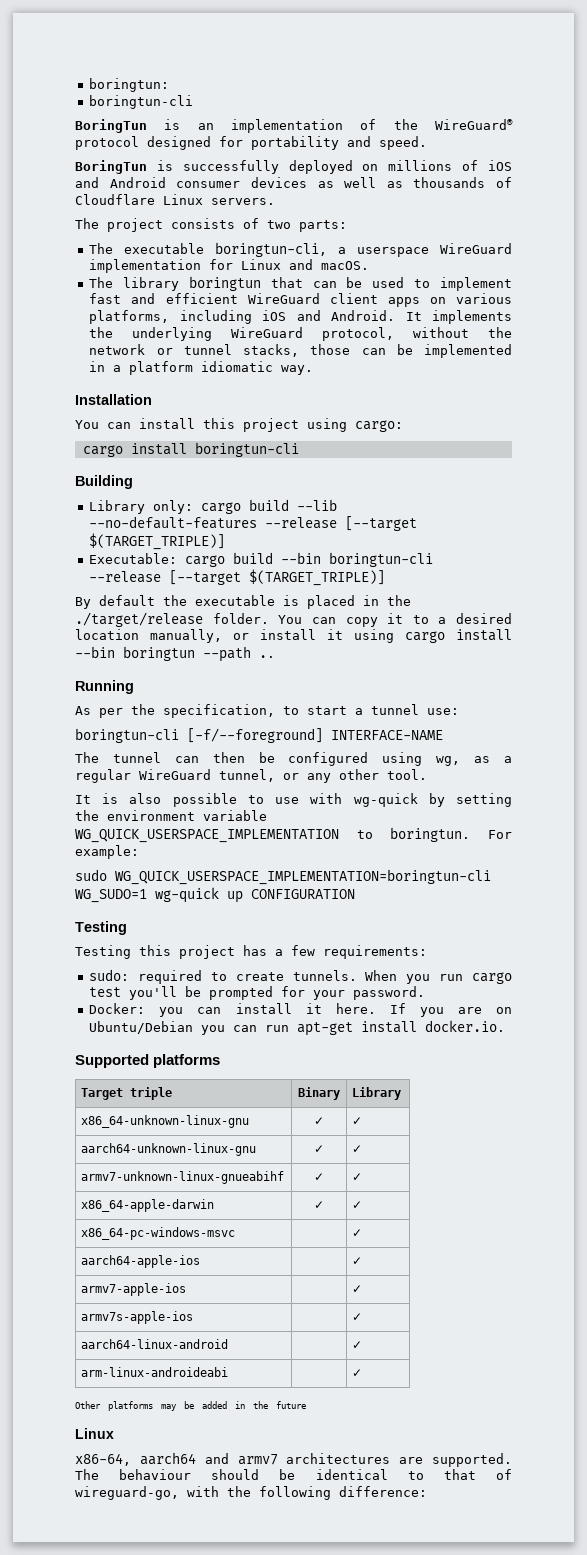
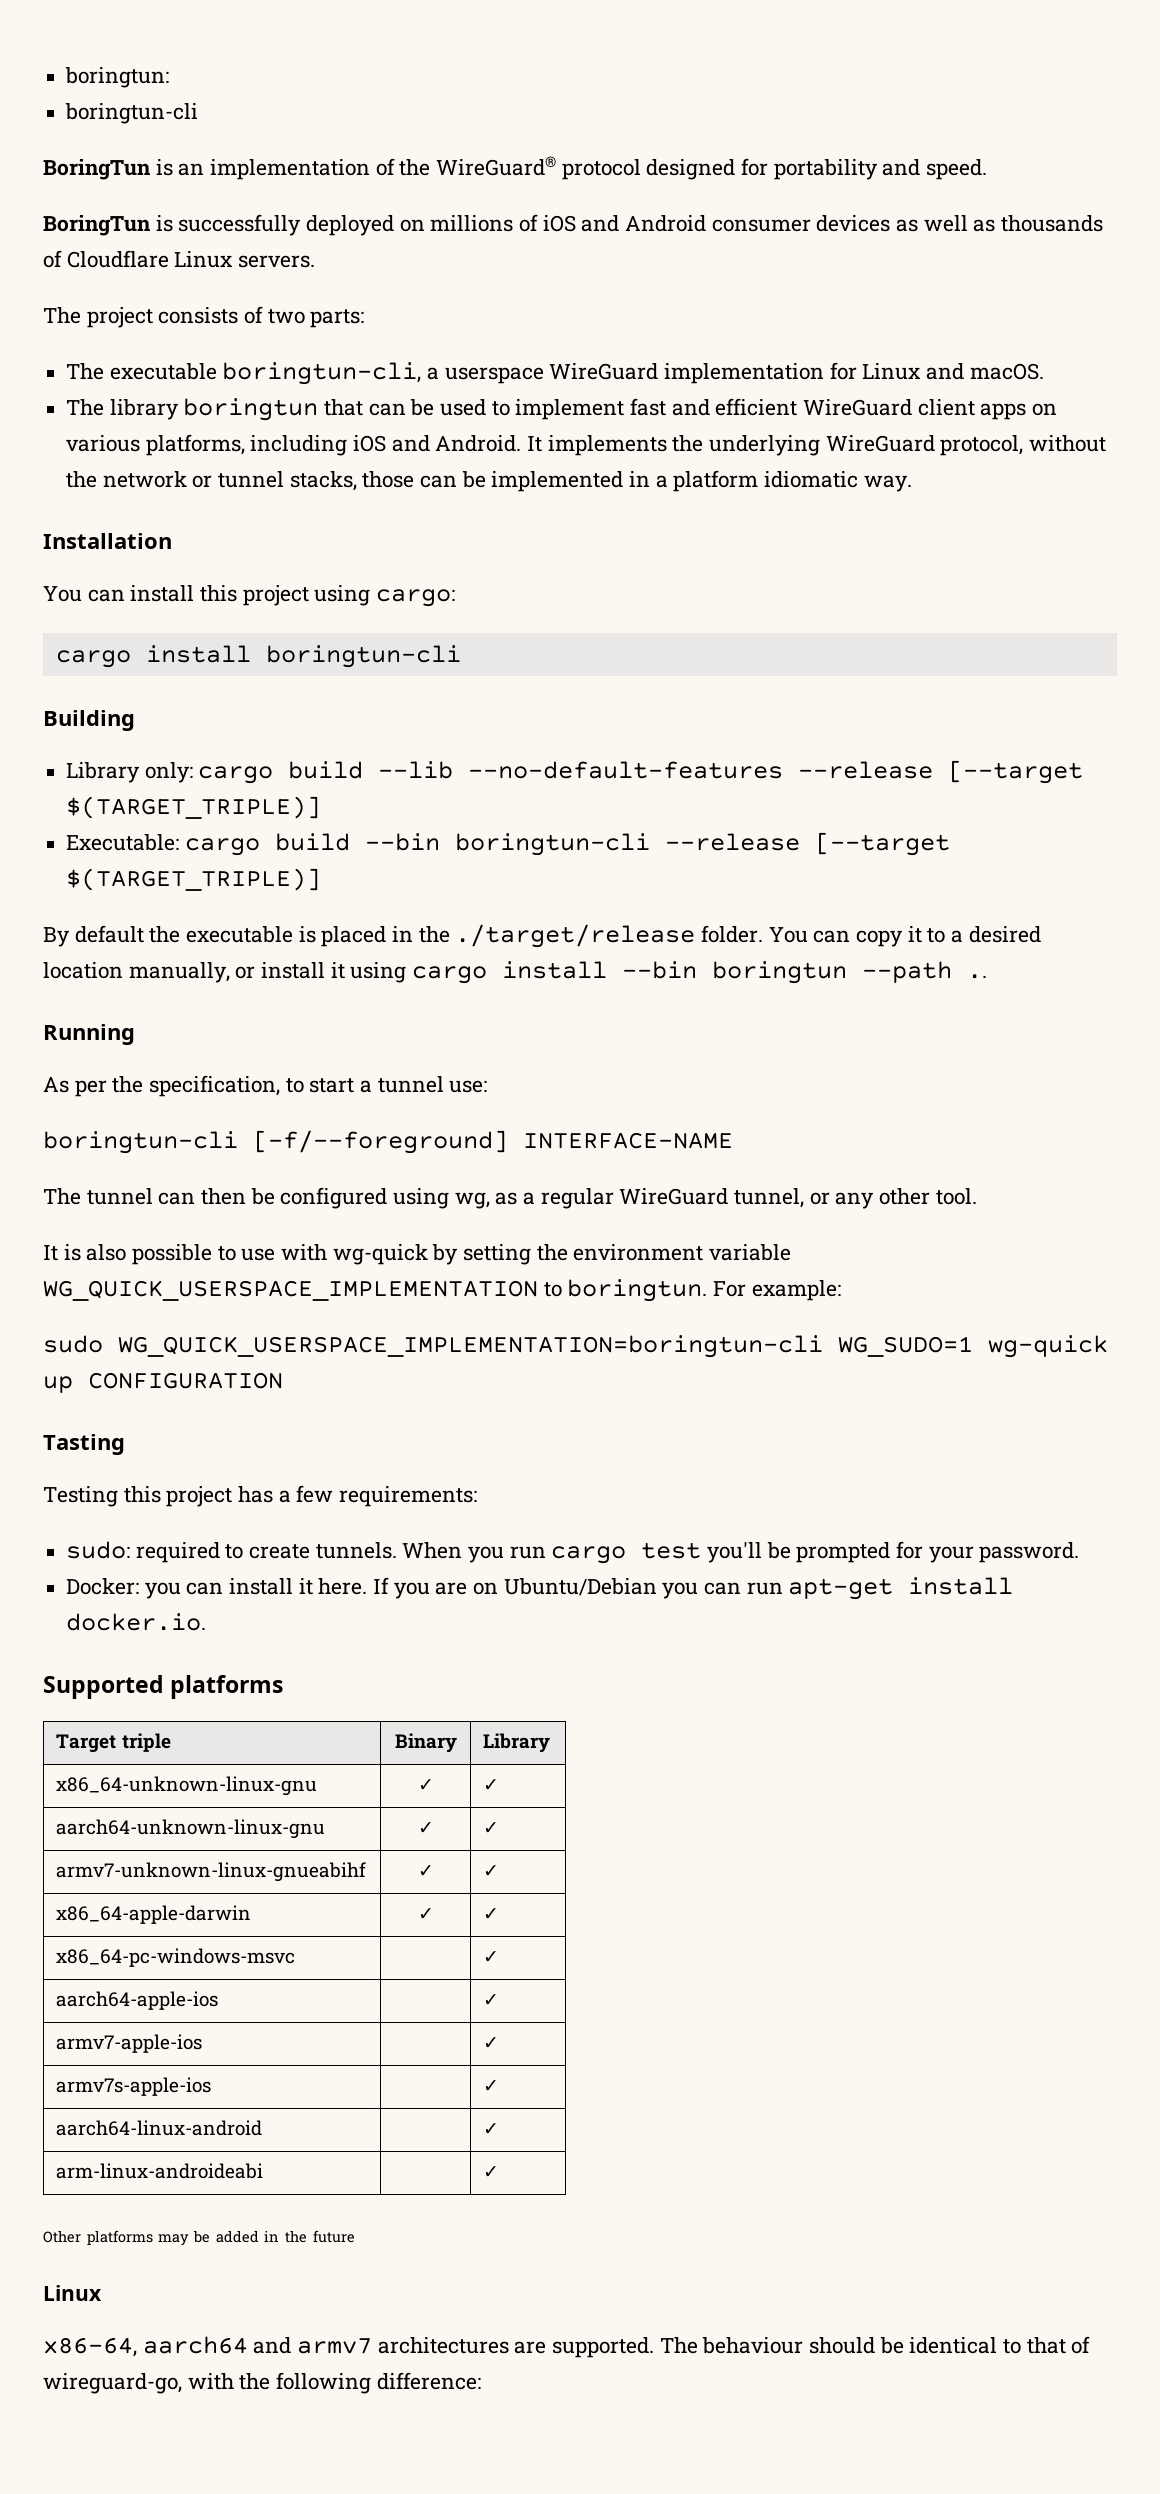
[75,921,127,935] Testing -> [43,1434,125,1455] Tasting

